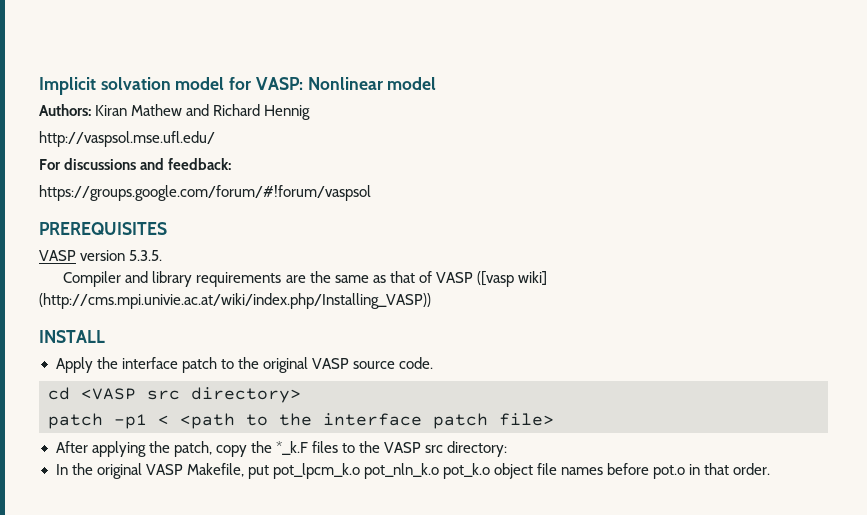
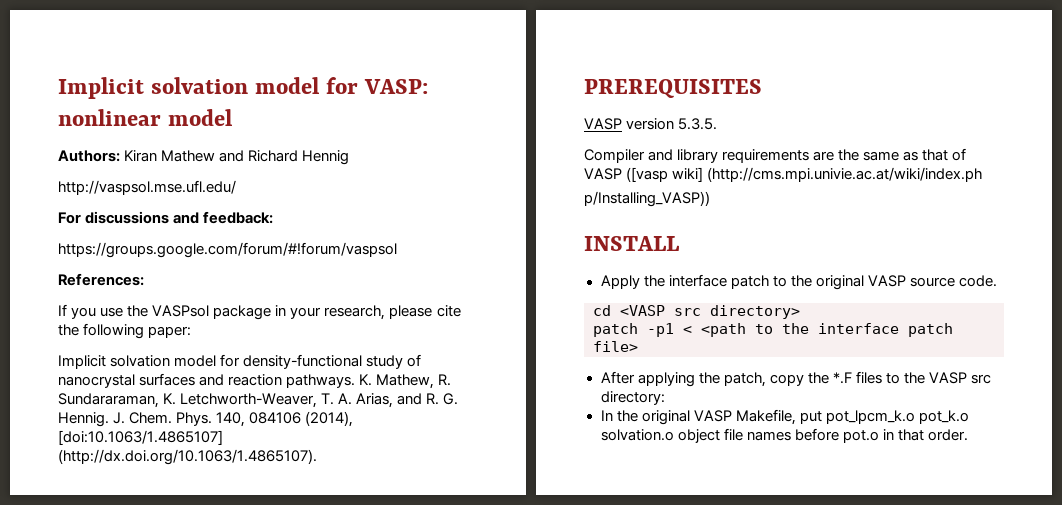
[307,77,383,90] Nonlinear -> [58,109,161,126] nonlinear
(371, 193) none -> [58,273,144,286] [58,304,461,320] [58,323,192,339] [58,354,422,369] [58,373,452,389] [58,393,459,408] [58,411,354,427] [58,430,223,445] [58,449,317,465] // References: // If you use the VASPsol package in your research, please cite the following paper: // Implicit solvation model for density-functional study of nanocrystal surfaces and reaction pathways. K. Mathew, R. Sundararaman, K. Letchworth-Weaver, T. A. Arias, and R. G. Hennig. J. Chem. Phys. 140, 084106 (2014), [doi:10.1063/1.4865107] (http://dx.doi.org/10.1063/1.4865107).
[39,293,431,309] (http://cms.mpi.univie.ac.at/wiki/index.php/Installing_VASP)) -> [707,167,983,182] [584,191,710,207] (http://cms.mpi.univie.ac.at/wiki/index.ph // p/Installing_VASP))
[275,441,308,455] *_k.F -> [832,372,852,384] *.F
[363,463,490,479] pot_nln_k.o pot_k.o -> [918,410,969,424] [600,429,674,441] pot_k.o solvation.o

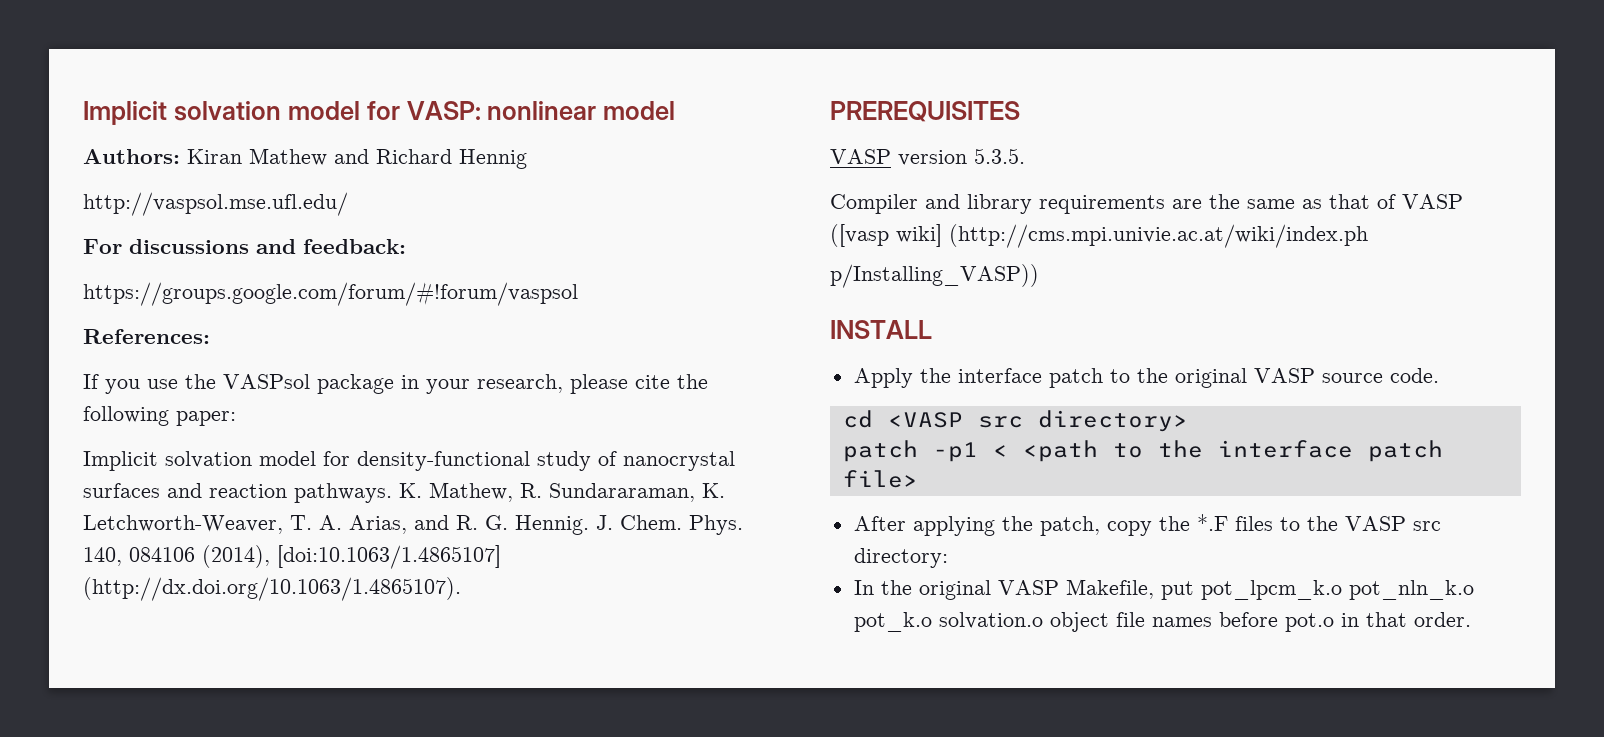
(915, 417) none -> [1348,580,1474,600] pot_nln_k.o

